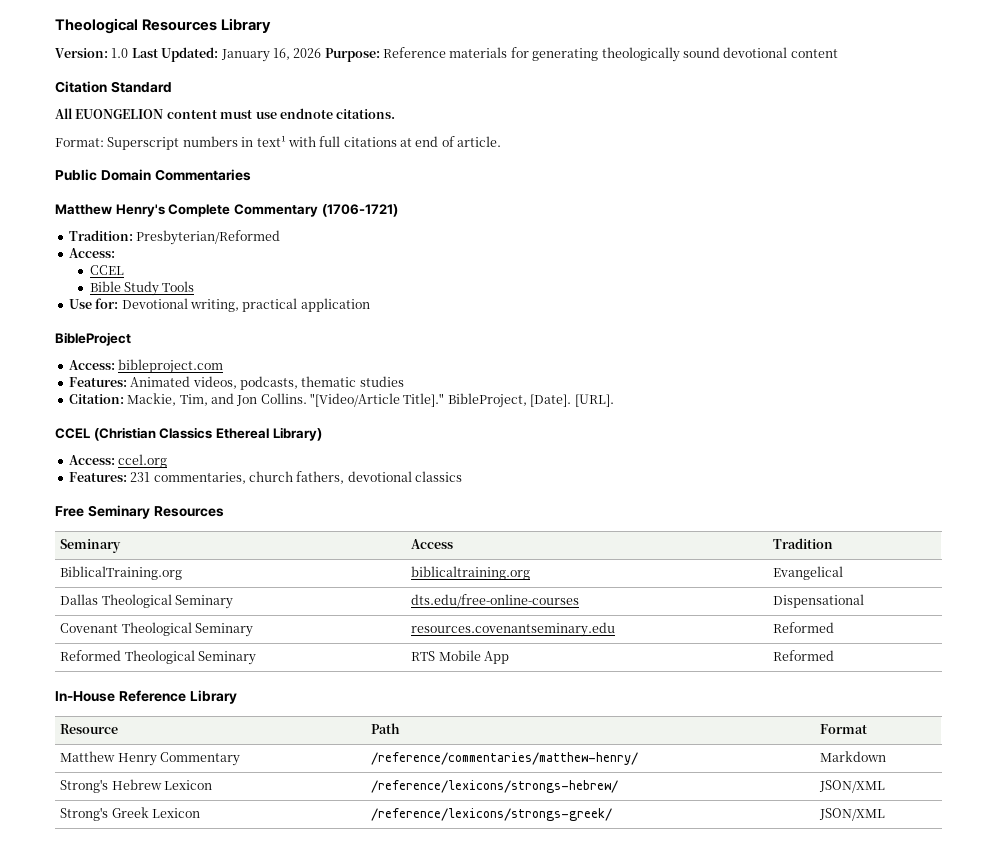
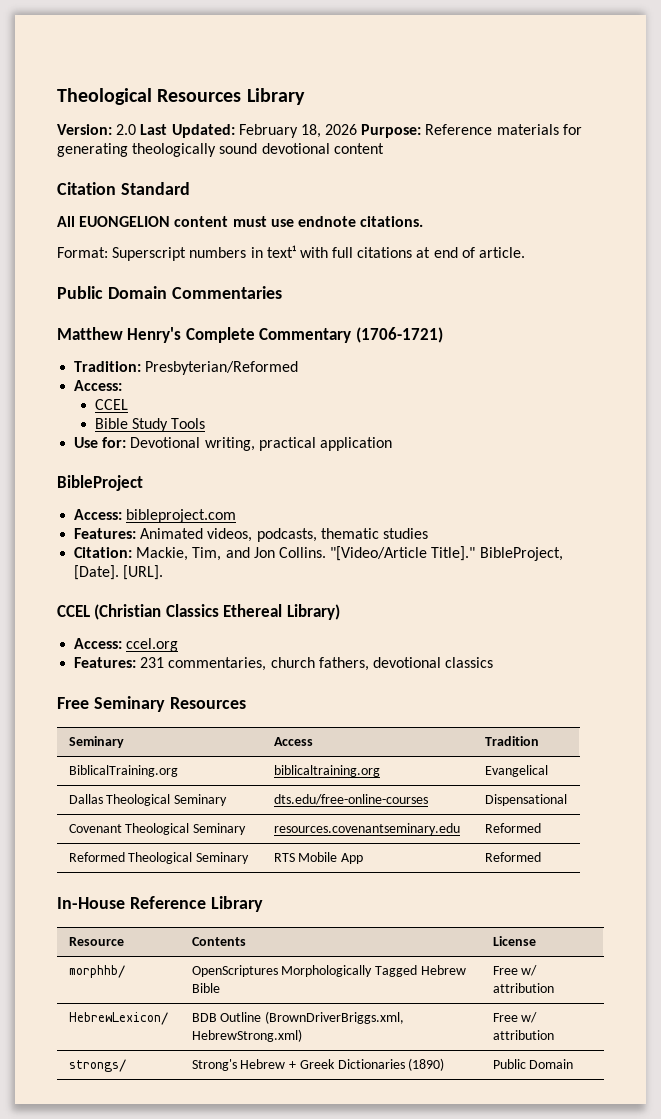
[111,48,129,58] 1.0 -> [116,124,137,135] 2.0
[220,48,290,62] January 16, -> [238,124,321,138] February 18,
[371,723,401,734] [820,724,868,734] [60,751,241,766] [371,752,639,765] [820,751,887,762] [60,779,213,793] [371,780,619,793] [819,780,886,793] [60,807,201,821] [371,808,613,821] [819,808,886,821] Path | Format // Matthew Henry Commentary | /reference/commentaries/matthew-henry/ | Markdown // Strong's Hebrew Lexicon | /reference/lexicons/strongs-hebrew/ | JSON/XML // Strong's Greek Lexicon | /reference/lexicons/strongs-greek/ | JSON/XML -> [191,937,246,946] [492,936,536,946] [68,965,125,978] [191,965,466,977] [191,983,220,993] [492,965,538,976] [492,983,554,993] [68,1012,168,1025] [191,1011,405,1024] [191,1029,302,1042] [492,1012,538,1023] [492,1030,554,1040] [68,1059,126,1072] [191,1058,445,1071] [492,1059,574,1069] Contents | License // morphhb/ | OpenScriptures Morphologically Tagged Hebrew Bible | Free w/ attribution // HebrewLexicon/ | BDB Outline (BrownDriverBriggs.xml, HebrewStrong.xml) | Free w/ attribution // strongs/ | Strong's Hebrew + Greek Dictionaries (1890) | Public Domain

